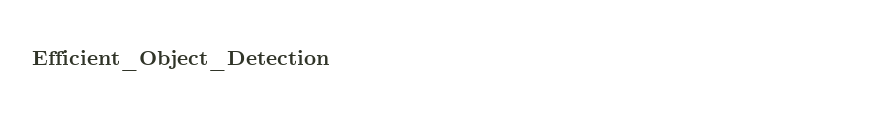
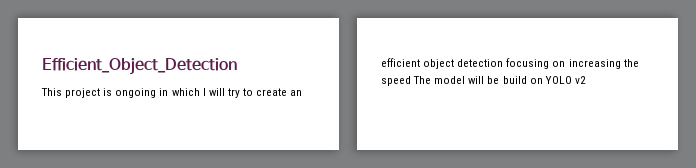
(329, 60) none -> [41,88,303,98] [381,58,639,69] [381,76,586,86] // This project is ongoing in which I will try to create an efficient object detection focusing on increasing the speed The model will be build on YOLO v2

